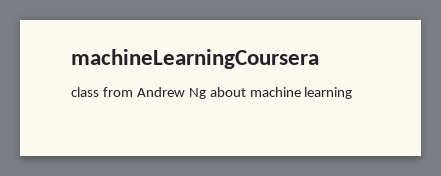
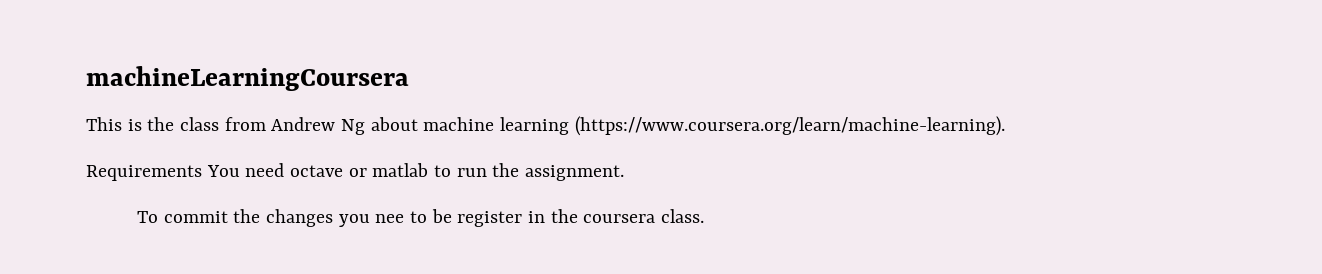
(319, 59) none -> [86,117,175,131] This is the
(353, 93) none -> [574,116,1005,136] [86,163,625,181] [136,209,704,227] (https://www.coursera.org/learn/machine-learning). // Requirements You need octave or matlab to run the assignment. // To commit the changes you nee to be register in the coursera class.

